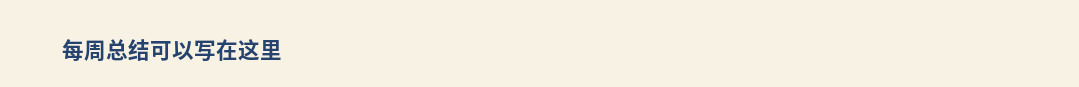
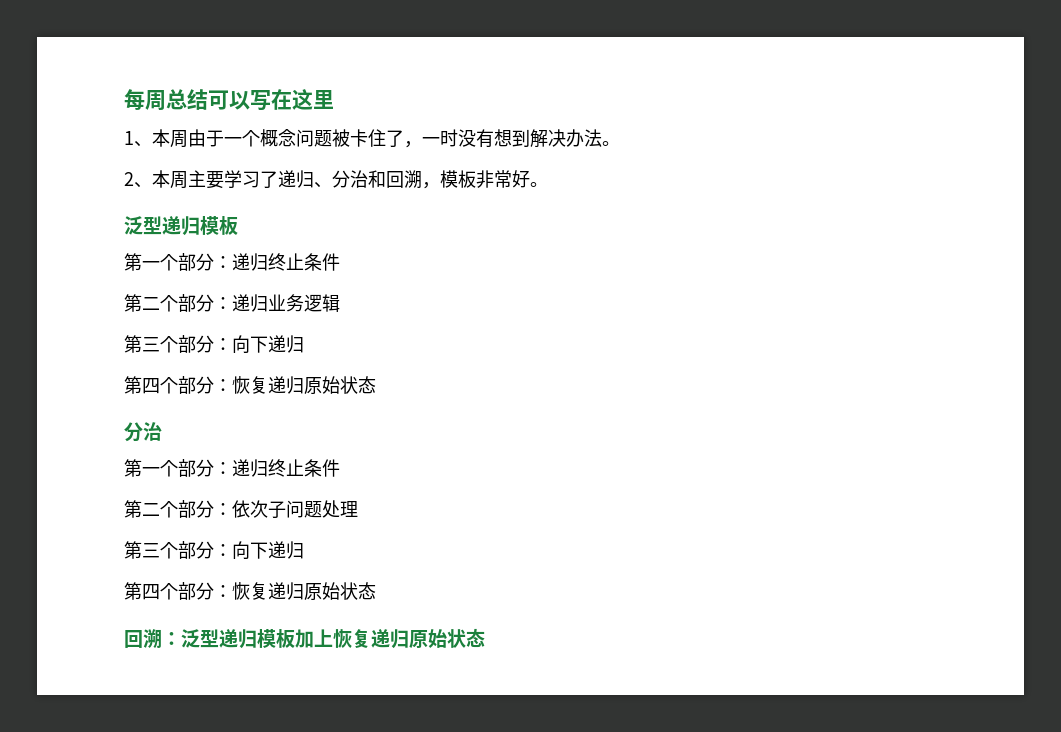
(282, 50) none -> [124,129,620,148] [124,170,548,189] [124,216,238,236] [124,253,340,271] [124,294,340,312] [124,335,304,353] [124,376,376,394] [124,422,162,442] [124,459,340,477] [124,500,358,519] [124,541,304,559] [124,582,376,600] [124,628,485,649] // 1、本周由于一个概念问题被卡住了，一时没有想到解决办法。 // 2、本周主要学习了递归、分治和回溯，模板非常好。 // 泛型递归模板 // 第一个部分：递归终止条件 // 第二个部分：递归业务逻辑 // 第三个部分：向下递归 // 第四个部分：恢复递归原始状态 // 分治 // 第一个部分：递归终止条件 // 第二个部分：依次子问题处理 // 第三个部分：向下递归 // 第四个部分：恢复递归原始状态 // 回溯：泛型递归模板加上恢复递归原始状态

